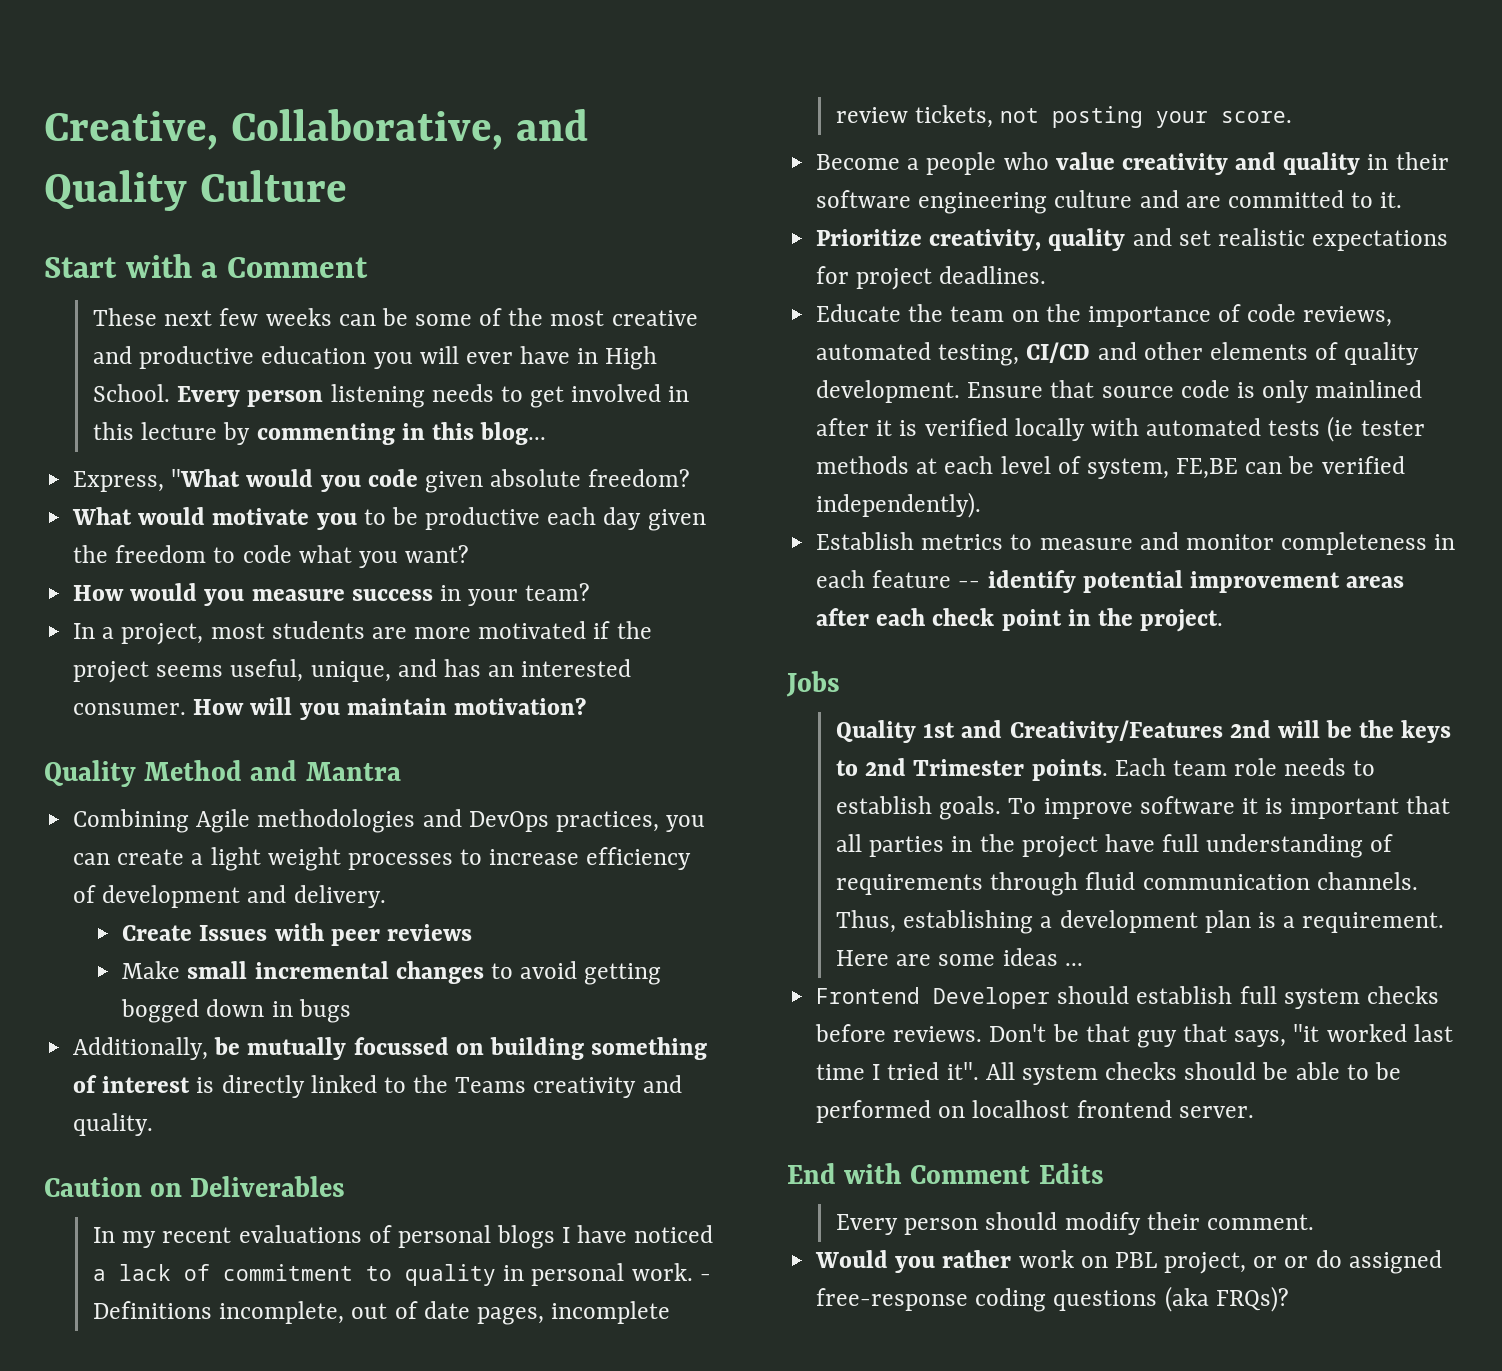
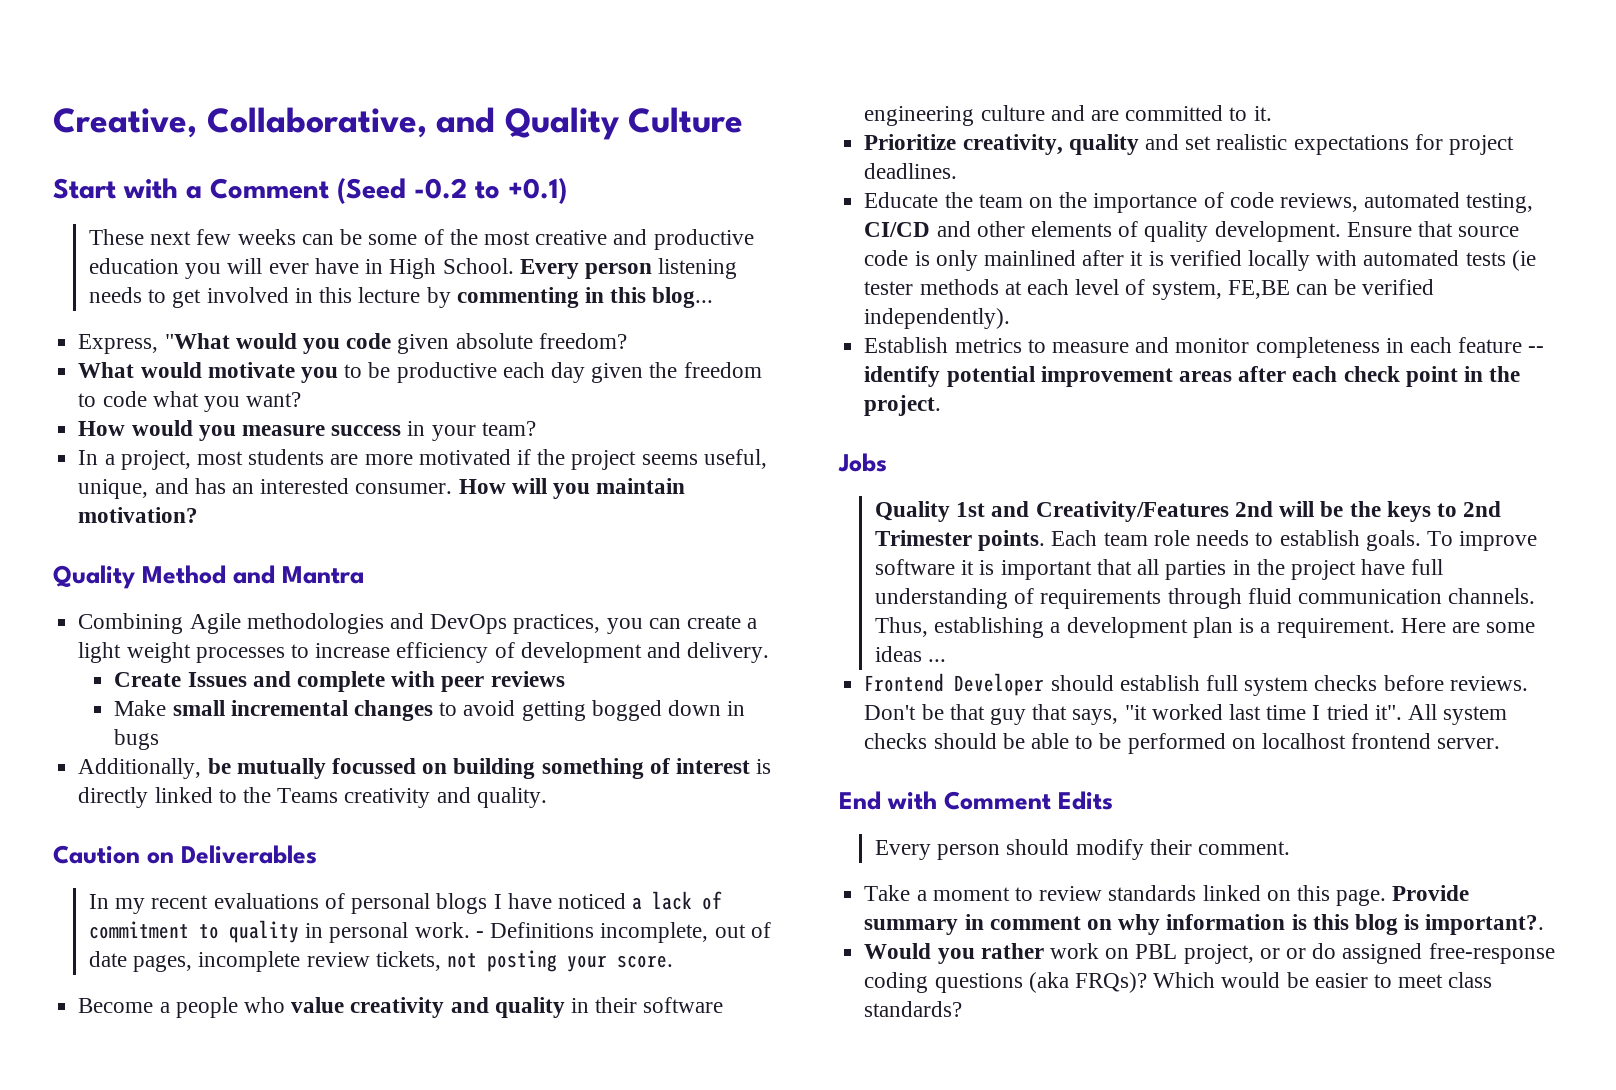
(368, 267) none -> [337,178,567,204] (Seed -0.2 to +0.1)
(268, 933) none -> [252,671,385,692] and complete
(1314, 1222) none -> [864,885,1470,906] [864,914,1545,935] // Take a moment to review standards linked on this page. Provide summary in comment on why information is this blog is important?.
(1289, 1299) none -> [1153,972,1493,988] [864,1001,963,1017] Which would be easier to meet class standards?

